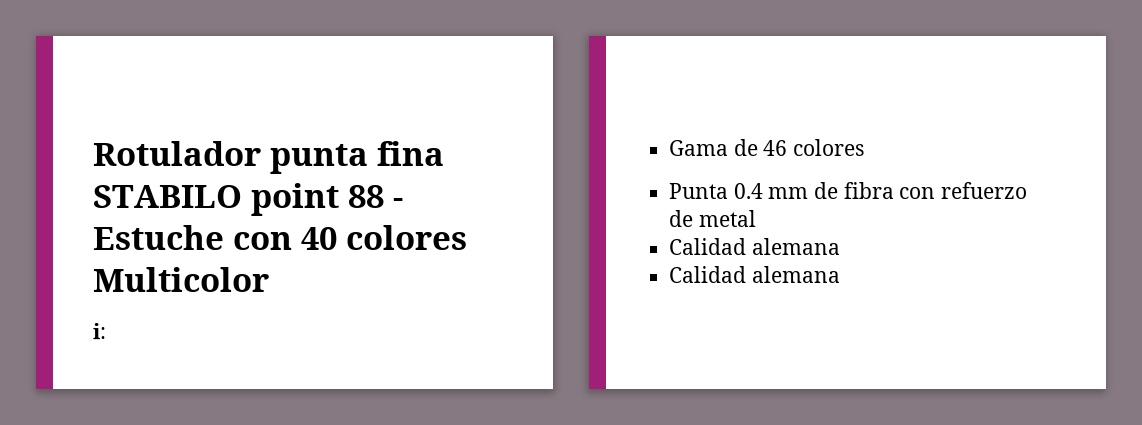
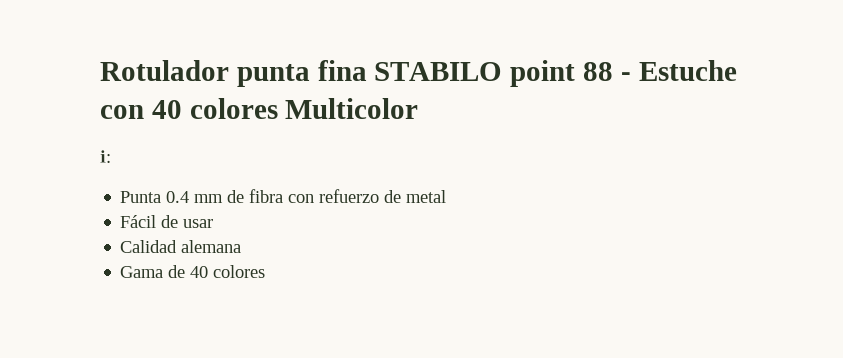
[669,139,865,156] // Gama de 46 colores -> (111, 156) none
(756, 218) none -> [120,215,214,228] // Fácil de usar
[669,266,840,283] Calidad alemana -> [120,265,266,278] Gama de 40 colores

